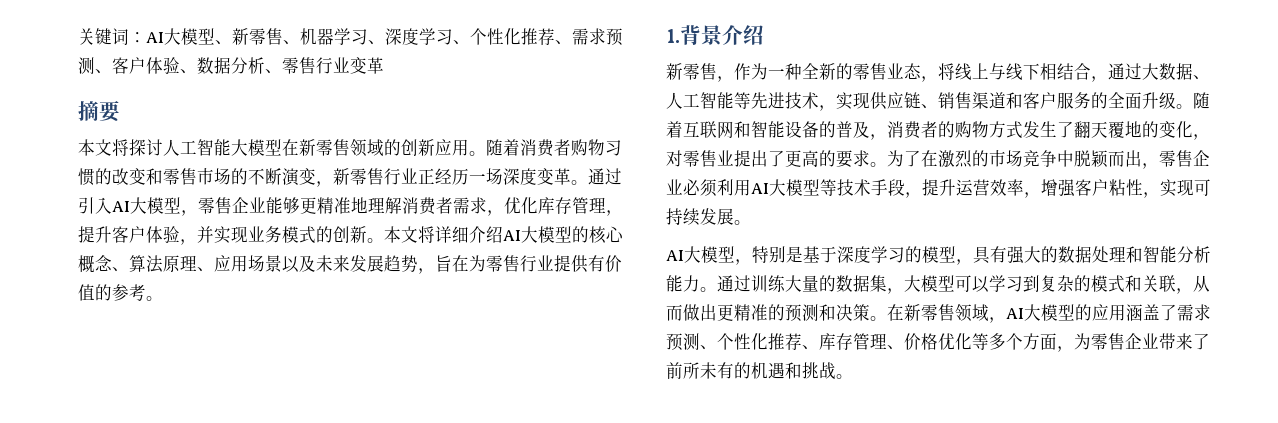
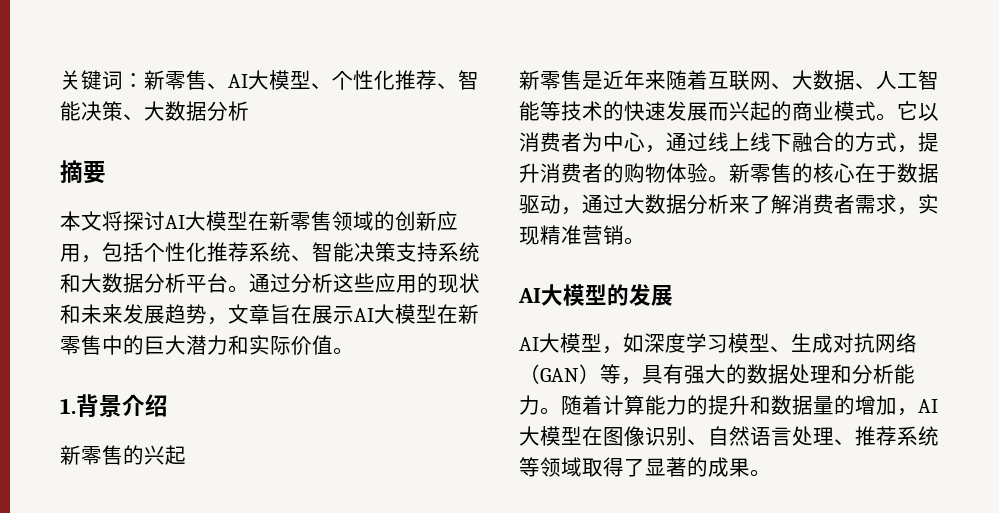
(146, 37) none -> [144,70,228,90] 新零售、
[232,28,623,46] [78,57,384,74] 新零售、机器学习、深度学习、个性化推荐、需求预测、客户体验、数据分析、零售行业变革 -> [332,70,479,90] [60,101,249,121] 个性化推荐、智能决策、大数据分析
[163,139,231,156] 人工智能 -> [165,215,185,229] AI
[469,139,622,157] [78,168,622,187] [78,197,623,216] [78,226,624,245] [78,255,622,274] [78,284,146,301] 。随着消费者购物习惯的改变和零售市场的不断演变，新零售行业正经历一场深度变革。通过引入AI大模型，零售企业能够更精准地理解消费者需求，优化库存管理，提升客户体验，并实现业务模式的创新。本文将详细介绍AI大模型的核心概念、算法原理、应用场景以及未来发展趋势，旨在为零售行业提供有价值的参考 -> [81,242,480,263] [60,273,480,293] [60,304,479,325] [60,335,333,355] ，包括个性化推荐系统、智能决策支持系统和大数据分析平台。通过分析这些应用的现状和未来发展趋势，文章旨在展示AI大模型在新零售中的巨大潜力和实际价值
[717,63,1142,82] ，作为一种全新的零售业态，将线上与线下相结合，通过 -> [123,445,186,465] [519,70,792,91] 的兴起 // 新零售是近年来随着互联网、
[751,92,1210,111] [666,121,1210,140] [666,150,1210,169] [666,179,1211,198] [666,208,751,226] [666,246,956,265] 先进技术，实现供应链、销售渠道和客户服务的全面升级。随着互联网和智能设备的普及，消费者的购物方式发生了翻天覆地的变化，对零售业提出了更高的要求。为了在激烈的市场竞争中脱颖而出，零售企业必须利用AI大模型等技术手段，提升运营效率，增强客户粘性，实现可持续发展。 // AI大模型，特别是基于深度学习的模型 -> [561,101,939,121] [519,132,939,153] [519,163,939,183] [519,194,939,215] [519,225,645,245] [518,284,673,306] [519,333,917,354] [519,364,621,384] 技术的快速发展而兴起的商业模式。它以消费者为中心，通过线上线下融合的方式，提升消费者的购物体验。新零售的核心在于数据驱动，通过大数据分析来了解消费者需求，实现精准营销。 // AI大模型的发展 // AI大模型，如深度学习模型、生成对抗网络（GAN）等
[1143,246,1177,263] 智能 -> (852, 374) none
[717,275,1210,294] [666,304,1211,323] [666,333,1210,352] [666,362,836,380] 通过训练大量的数据集，大模型可以学习到复杂的模式和关联，从而做出更精准的预测和决策。在新零售领域，AI大模型的应用涵盖了需求预测、个性化推荐、库存管理、价格优化等多个方面，为零售企业带来了前所未有的机遇和挑战 -> [561,395,938,416] [519,426,939,446] [519,457,750,477] 随着计算能力的提升和数据量的增加，AI大模型在图像识别、自然语言处理、推荐系统等领域取得了显著的成果

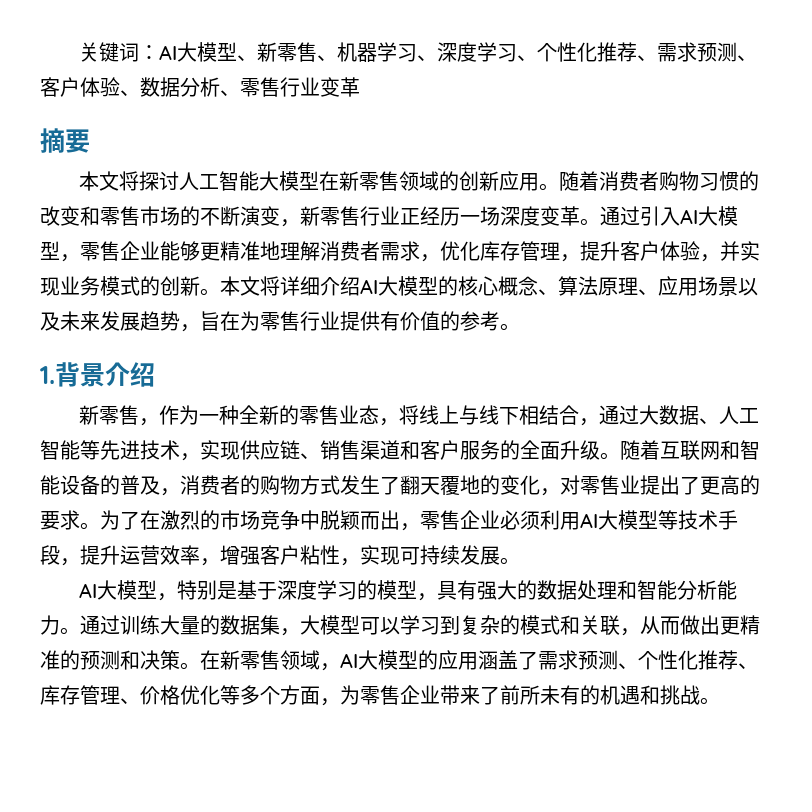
[144,70,479,90] [60,101,249,121] 新零售、AI大模型、个性化推荐、智能决策、大数据分析 -> [159,42,758,62] [40,77,360,97] AI大模型、新零售、机器学习、深度学习、个性化推荐、需求预测、客户体验、数据分析、零售行业变革
[165,215,185,229] AI -> [179,171,260,191] 人工智能
[81,242,480,263] [60,273,480,293] [60,304,479,325] [60,335,333,355] ，包括个性化推荐系统、智能决策支持系统和大数据分析平台。通过分析这些应用的现状和未来发展趋势，文章旨在展示AI大模型在新零售中的巨大潜力和实际价值 -> [539,171,760,191] [40,206,738,227] [40,241,760,262] [40,276,758,296] [40,311,500,332] 。随着消费者购物习惯的改变和零售市场的不断演变，新零售行业正经历一场深度变革。通过引入AI大模型，零售企业能够更精准地理解消费者需求，优化库存管理，提升客户体验，并实现业务模式的创新。本文将详细介绍AI大模型的核心概念、算法原理、应用场景以及未来发展趋势，旨在为零售行业提供有价值的参考
[123,445,186,465] [519,70,792,91] 的兴起 // 新零售是近年来随着互联网、 -> [139,405,640,426] ，作为一种全新的零售业态，将线上与线下相结合，通过
[561,101,939,121] [519,132,939,153] [519,163,939,183] [519,194,939,215] [519,225,645,245] [518,284,673,306] [519,333,917,354] [519,364,621,384] 技术的快速发展而兴起的商业模式。它以消费者为中心，通过线上线下融合的方式，提升消费者的购物体验。新零售的核心在于数据驱动，通过大数据分析来了解消费者需求，实现精准营销。 // AI大模型的发展 // AI大模型，如深度学习模型、生成对抗网络（GAN）等 -> [100,440,760,461] [40,475,760,496] [40,510,738,531] [40,545,520,566] [79,580,418,601] 先进技术，实现供应链、销售渠道和客户服务的全面升级。随着互联网和智能设备的普及，消费者的购物方式发生了翻天覆地的变化，对零售业提出了更高的要求。为了在激烈的市场竞争中脱颖而出，零售企业必须利用AI大模型等技术手段，提升运营效率，增强客户粘性，实现可持续发展。 // AI大模型，特别是基于深度学习的模型
(852, 374) none -> [637,580,678,600] 智能
[561,395,938,416] [519,426,939,446] [519,457,750,477] 随着计算能力的提升和数据量的增加，AI大模型在图像识别、自然语言处理、推荐系统等领域取得了显著的成果 -> [80,615,760,636] [40,650,758,671] [40,685,700,706] 通过训练大量的数据集，大模型可以学习到复杂的模式和关联，从而做出更精准的预测和决策。在新零售领域，AI大模型的应用涵盖了需求预测、个性化推荐、库存管理、价格优化等多个方面，为零售企业带来了前所未有的机遇和挑战

